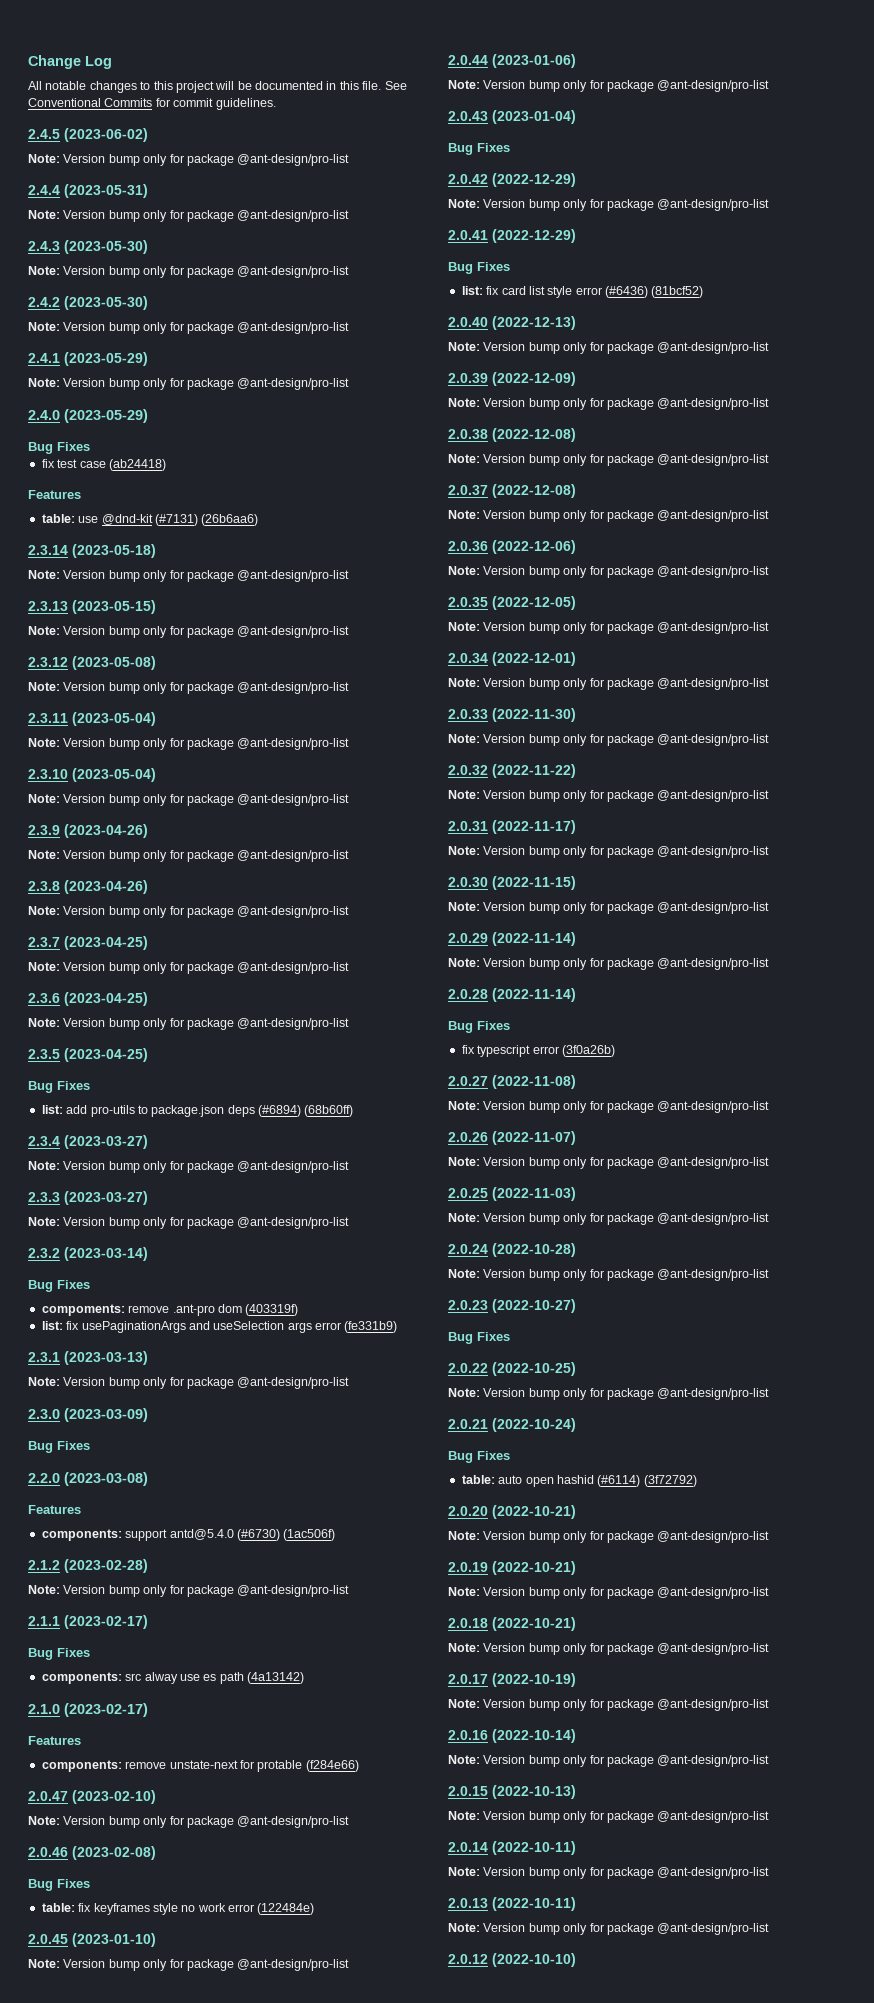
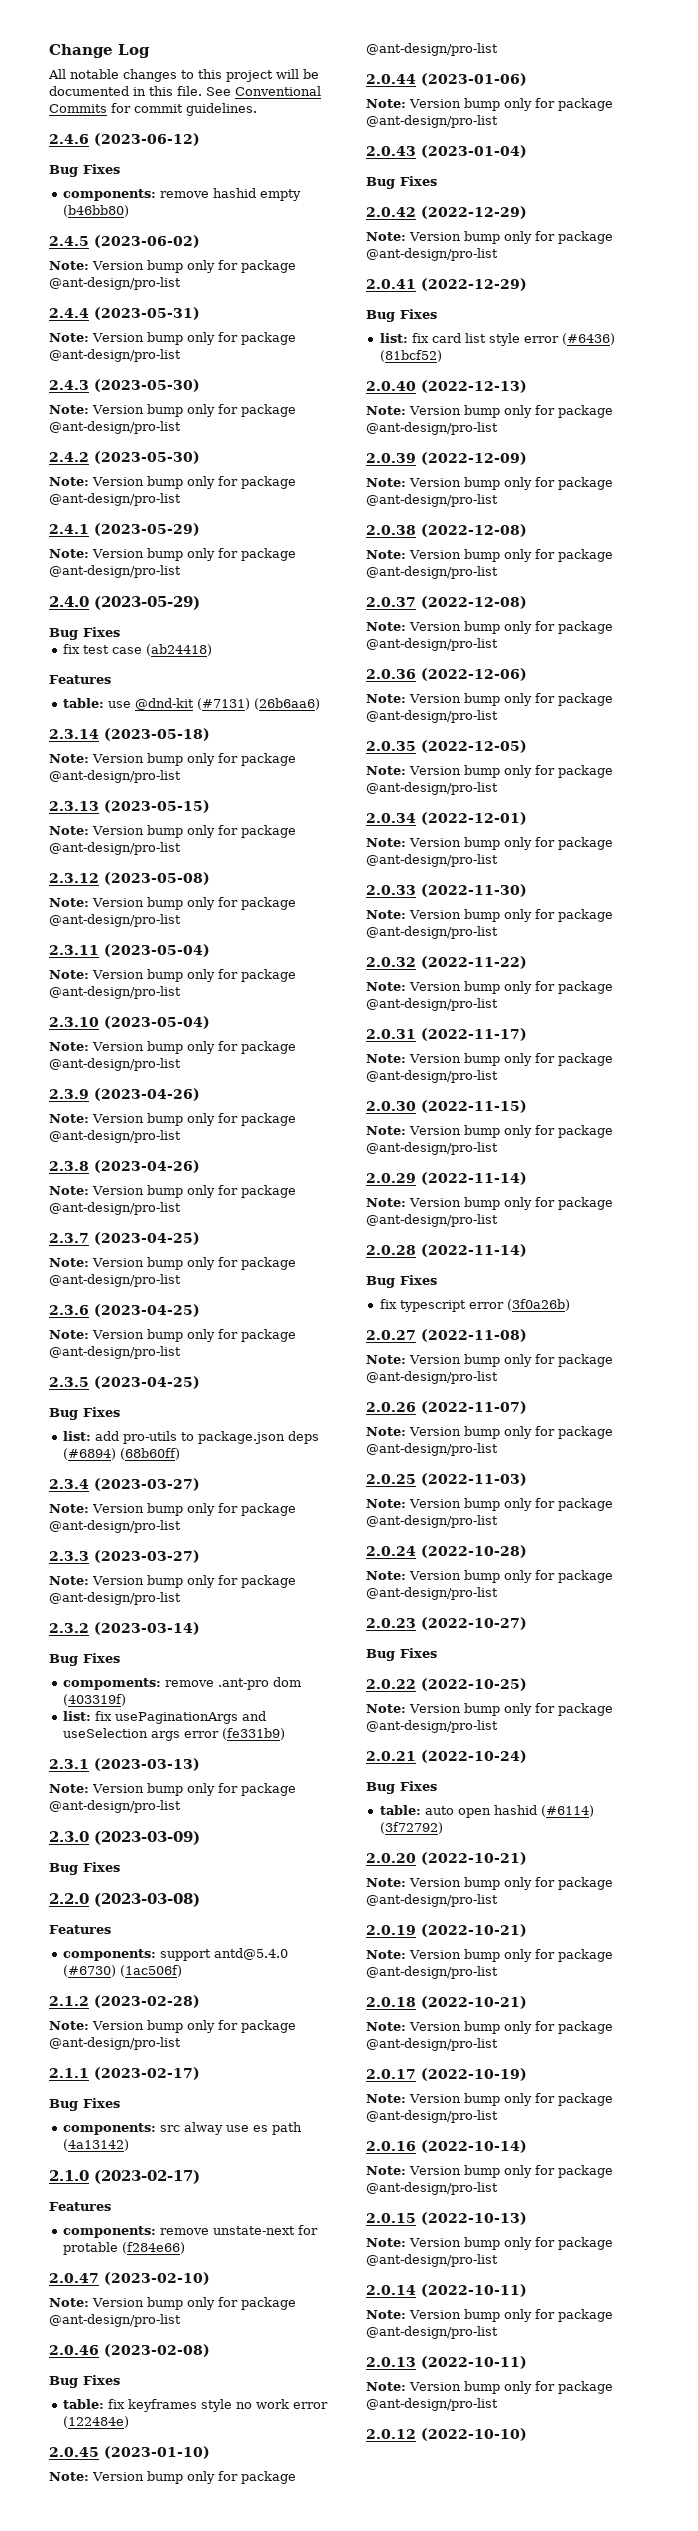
(276, 104) none -> [49,133,200,146] [49,164,120,177] [62,188,301,201] [62,205,129,217] // 2.4.6 (2023-06-12) // Bug Fixes // components: remove hashid empty (b46bb80)

